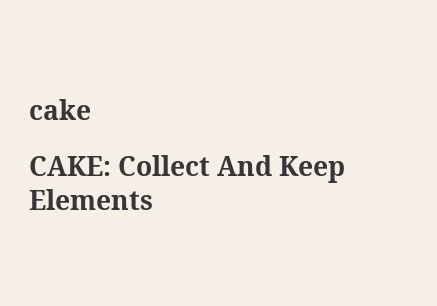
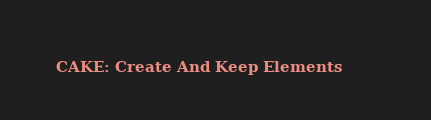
[29,99,91,120] [29,155,211,176] cake // CAKE: Collect -> [56,61,172,72] CAKE: Create

